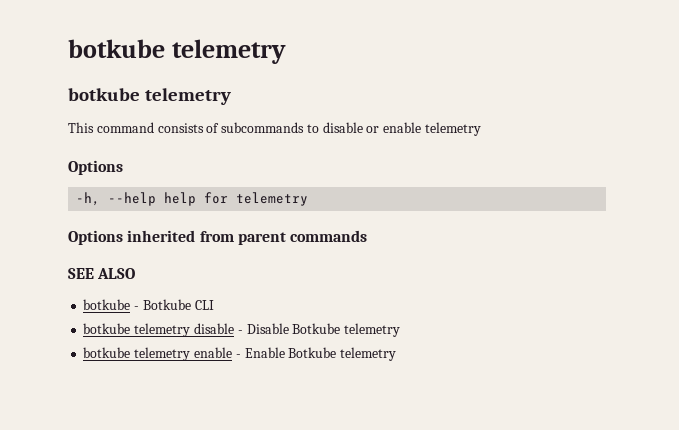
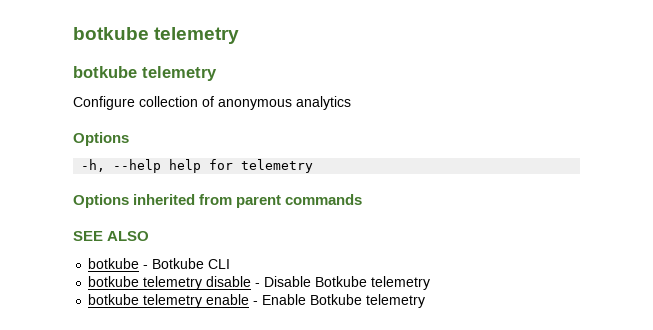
[68,122,482,136] This command consists of subcommands to disable or enable telemetry -> [73,96,351,110] Configure collection of anonymous analytics

